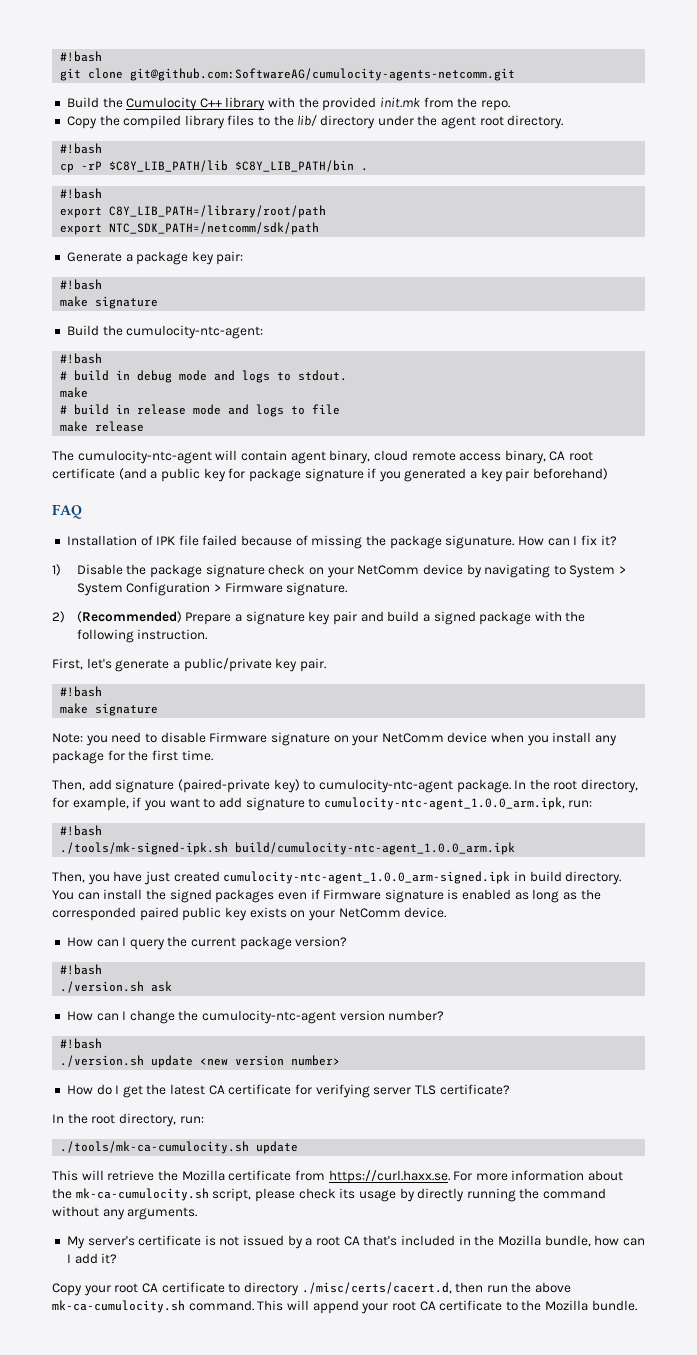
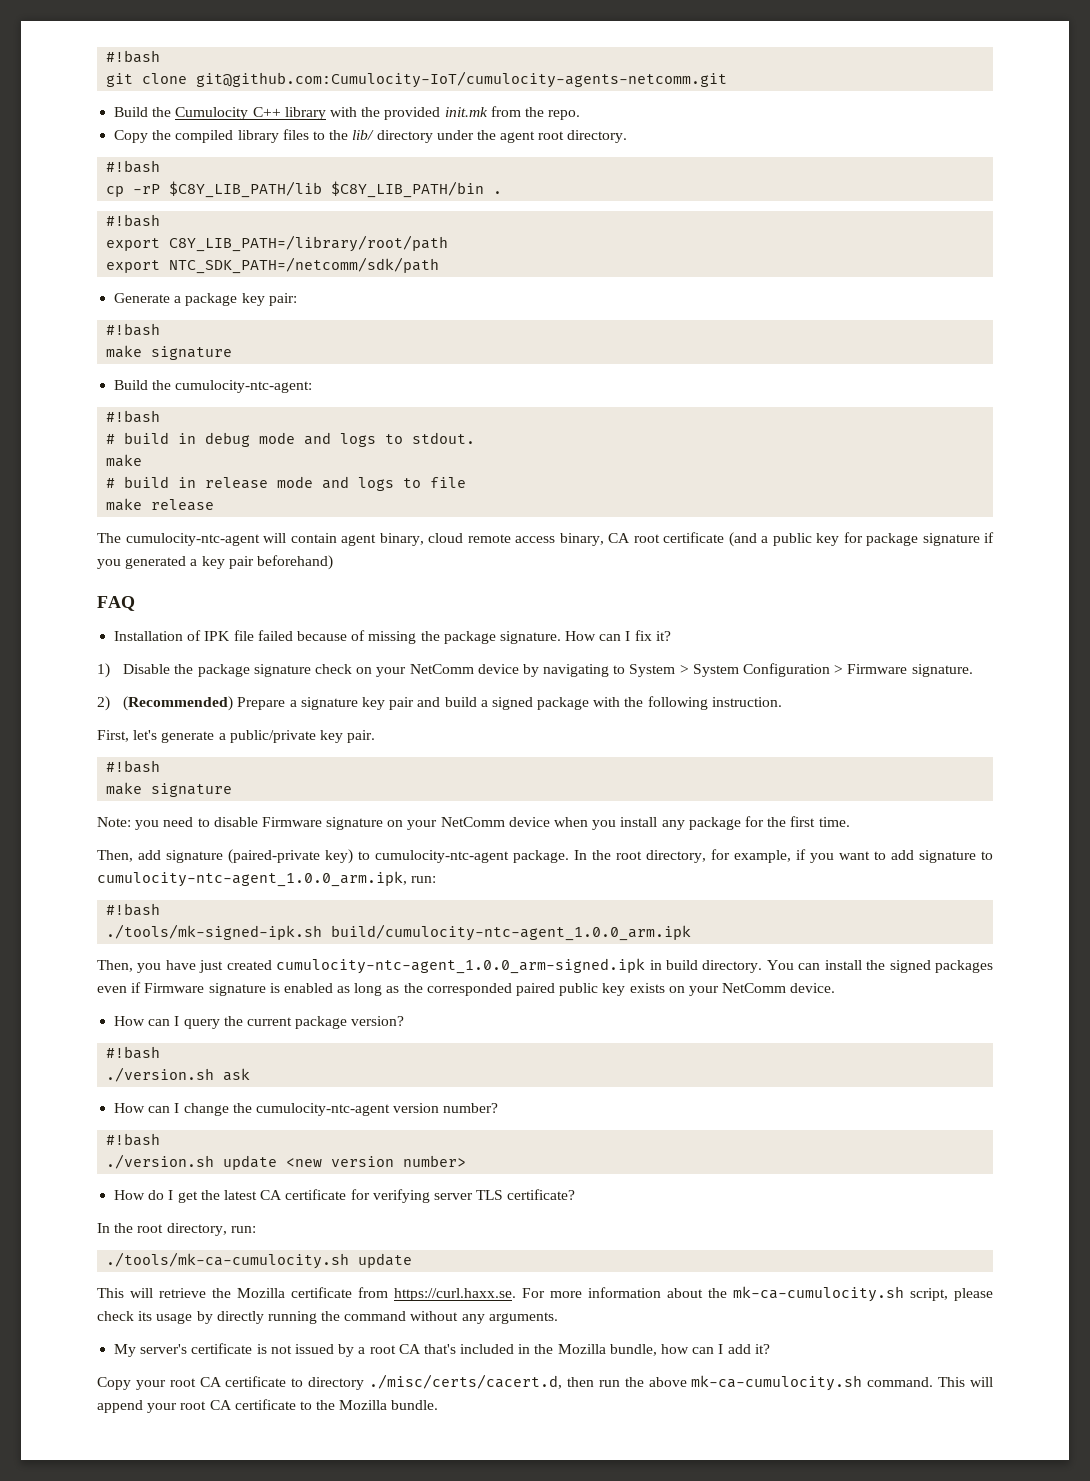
[130,68,516,81] git@github.com:SoftwareAG/cumulocity-agents-netcomm.git -> [196,71,728,88] git@github.com:Cumulocity-IoT/cumulocity-agents-netcomm.git
[445,535,515,549] sigunature. -> [499,631,561,644] signature.

